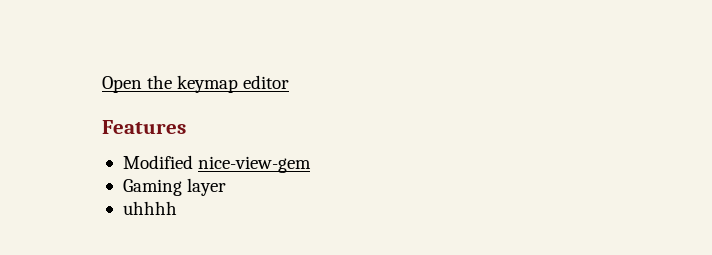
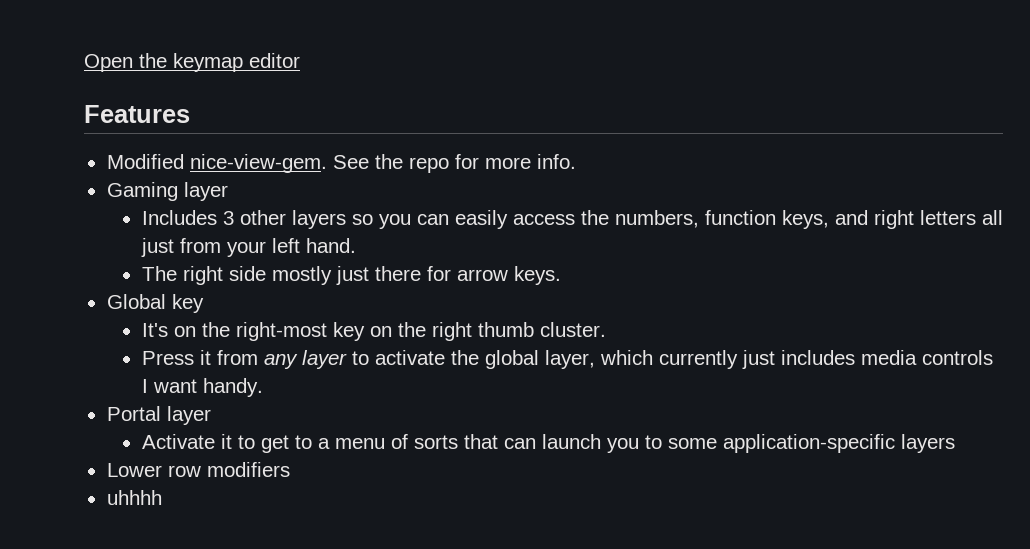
[198,156,312,173] [122,178,227,196] nice-view-gem // Gaming layer -> [189,154,576,173] [106,182,228,201] [141,210,1003,229] [140,238,356,257] [141,266,561,285] [106,294,204,313] [141,322,606,341] [141,350,993,369] [141,378,263,397] [106,406,211,425] [141,434,955,453] [106,462,290,477] nice-view-gem. See the repo for more info. // Gaming layer // Includes 3 other layers so you can easily access the numbers, function keys, and right letters all just from your left hand. // The right side mostly just there for arrow keys. // Global key // It's on the right-most key on the right thumb cluster. // Press it from any layer to activate the global layer, which currently just includes media controls I want handy. // Portal layer // Activate it to get to a menu of sorts that can launch you to some application-specific layers // Lower row modifiers

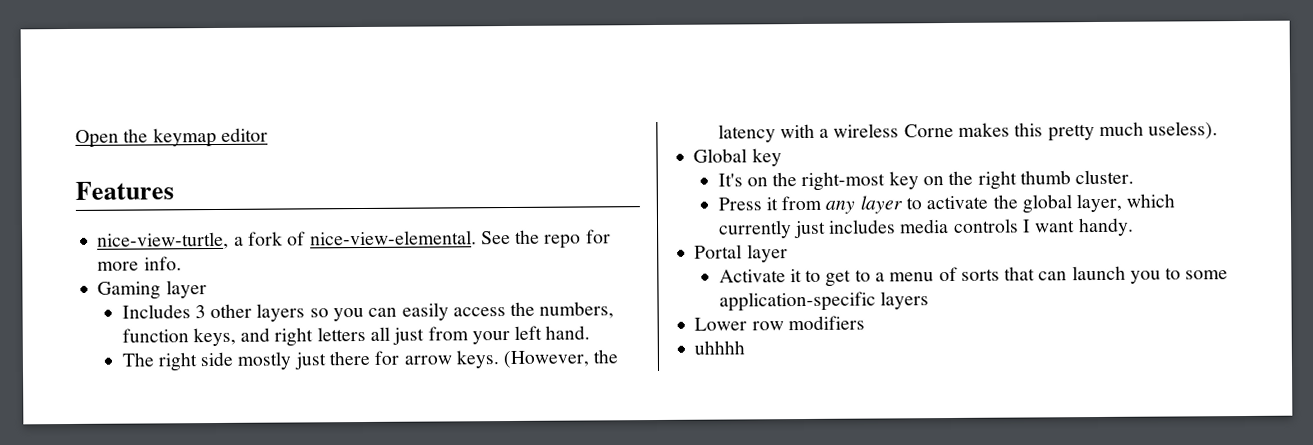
[106,154,327,173] Modified nice-view-gem. -> [97,230,477,250] nice-view-turtle, a fork of nice-view-elemental.
(561, 275) none -> [503,349,619,369] [717,121,1219,143] (However, the latency with a wireless Corne makes this pretty much useless).

